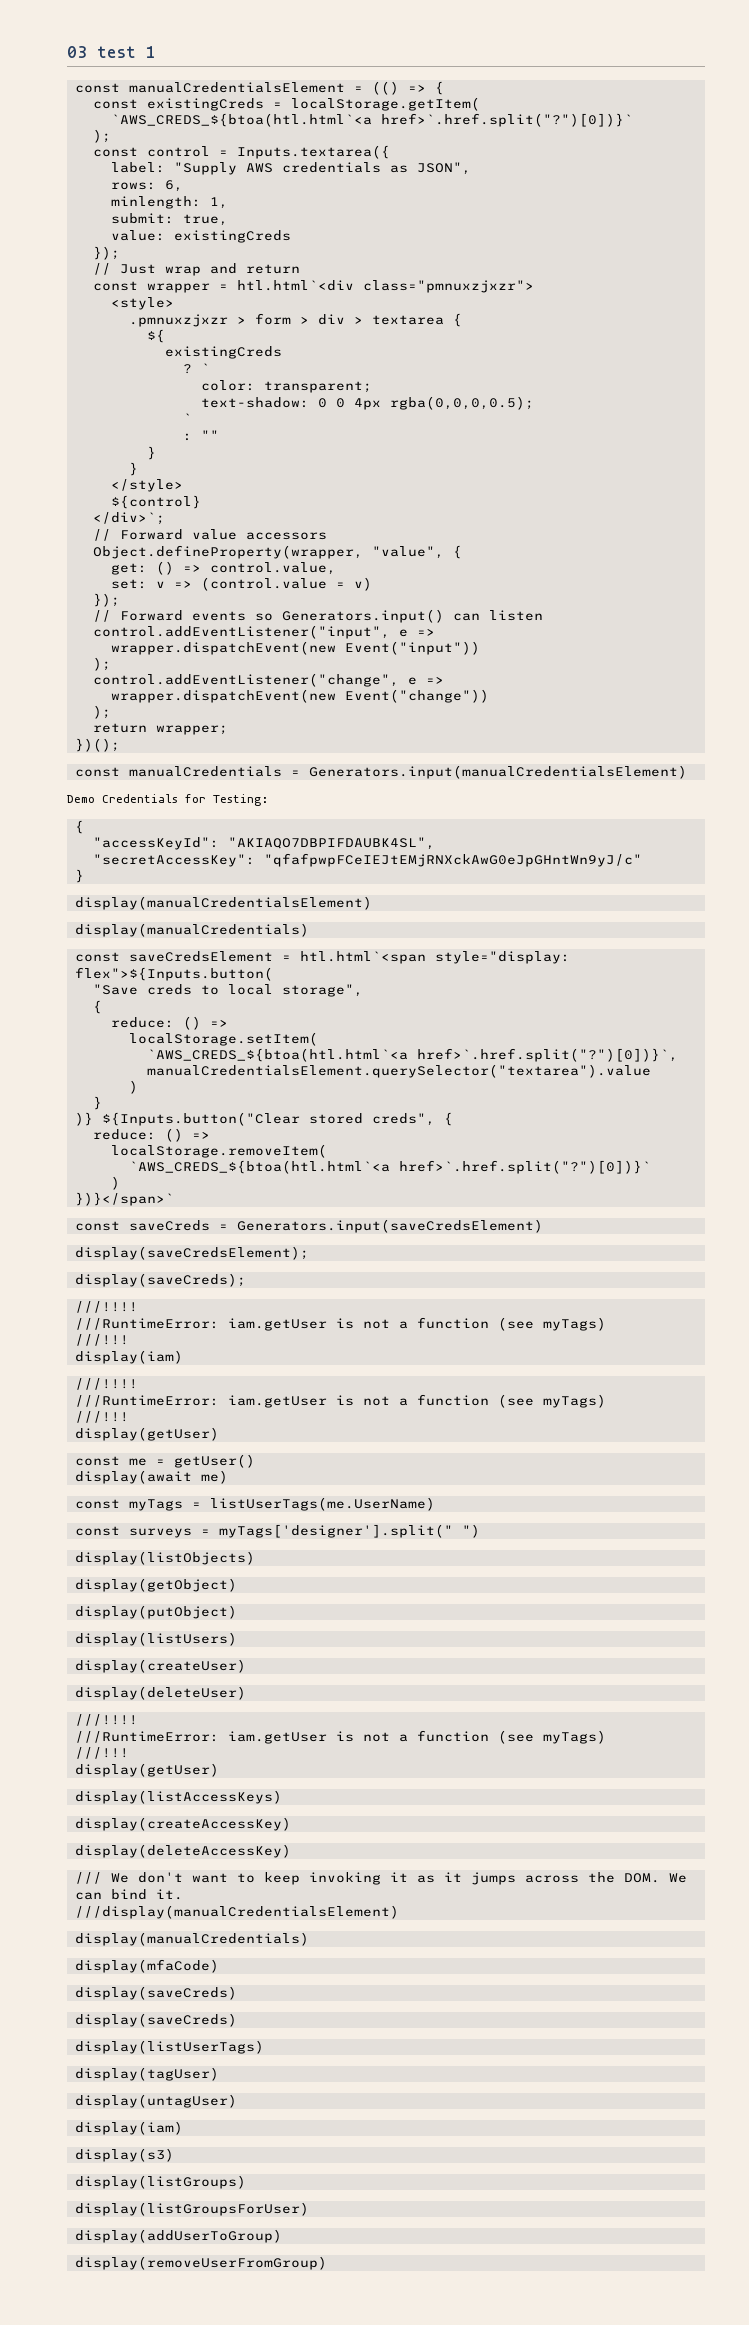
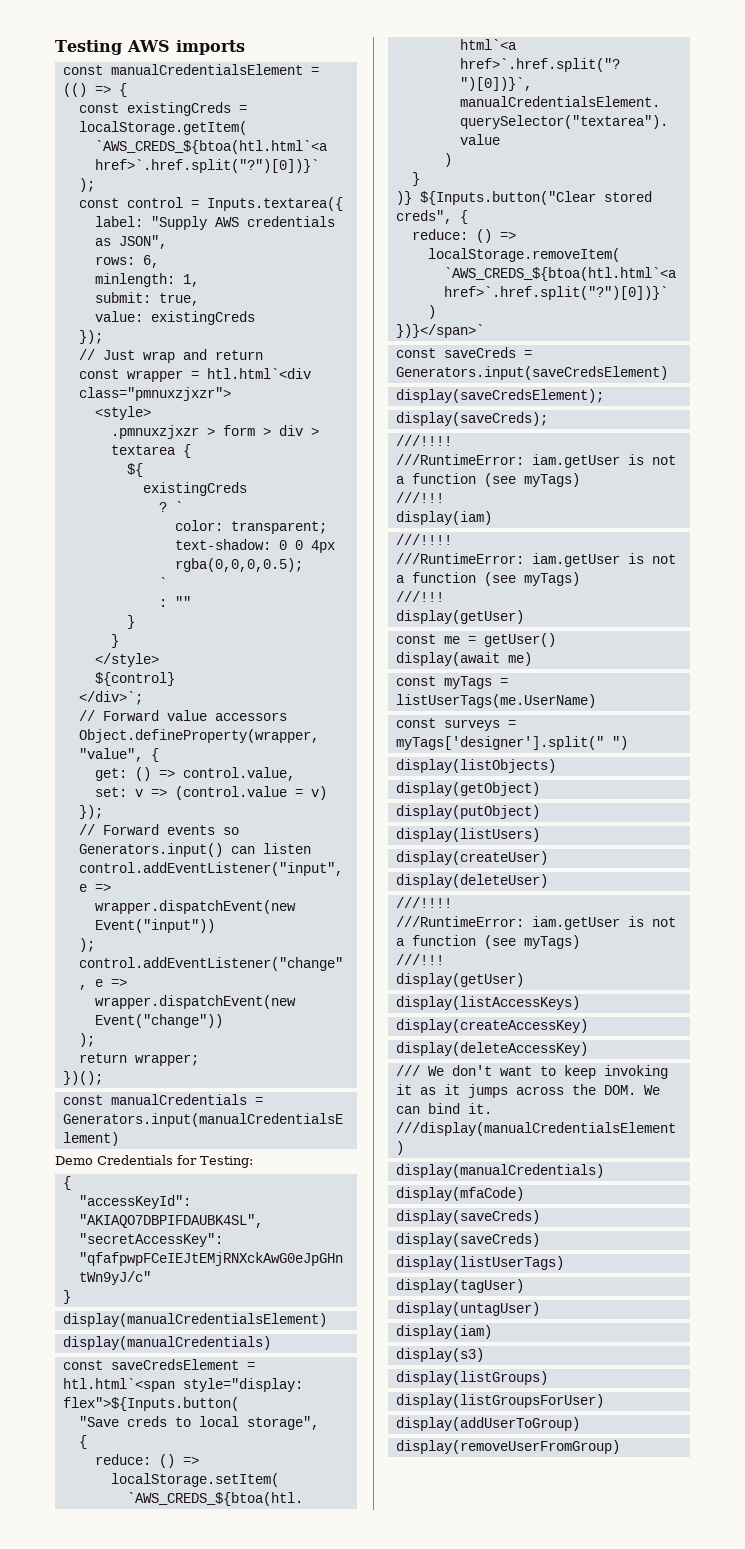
[67,46,156,58] 03 test 1 -> [55,40,245,55] Testing AWS imports

